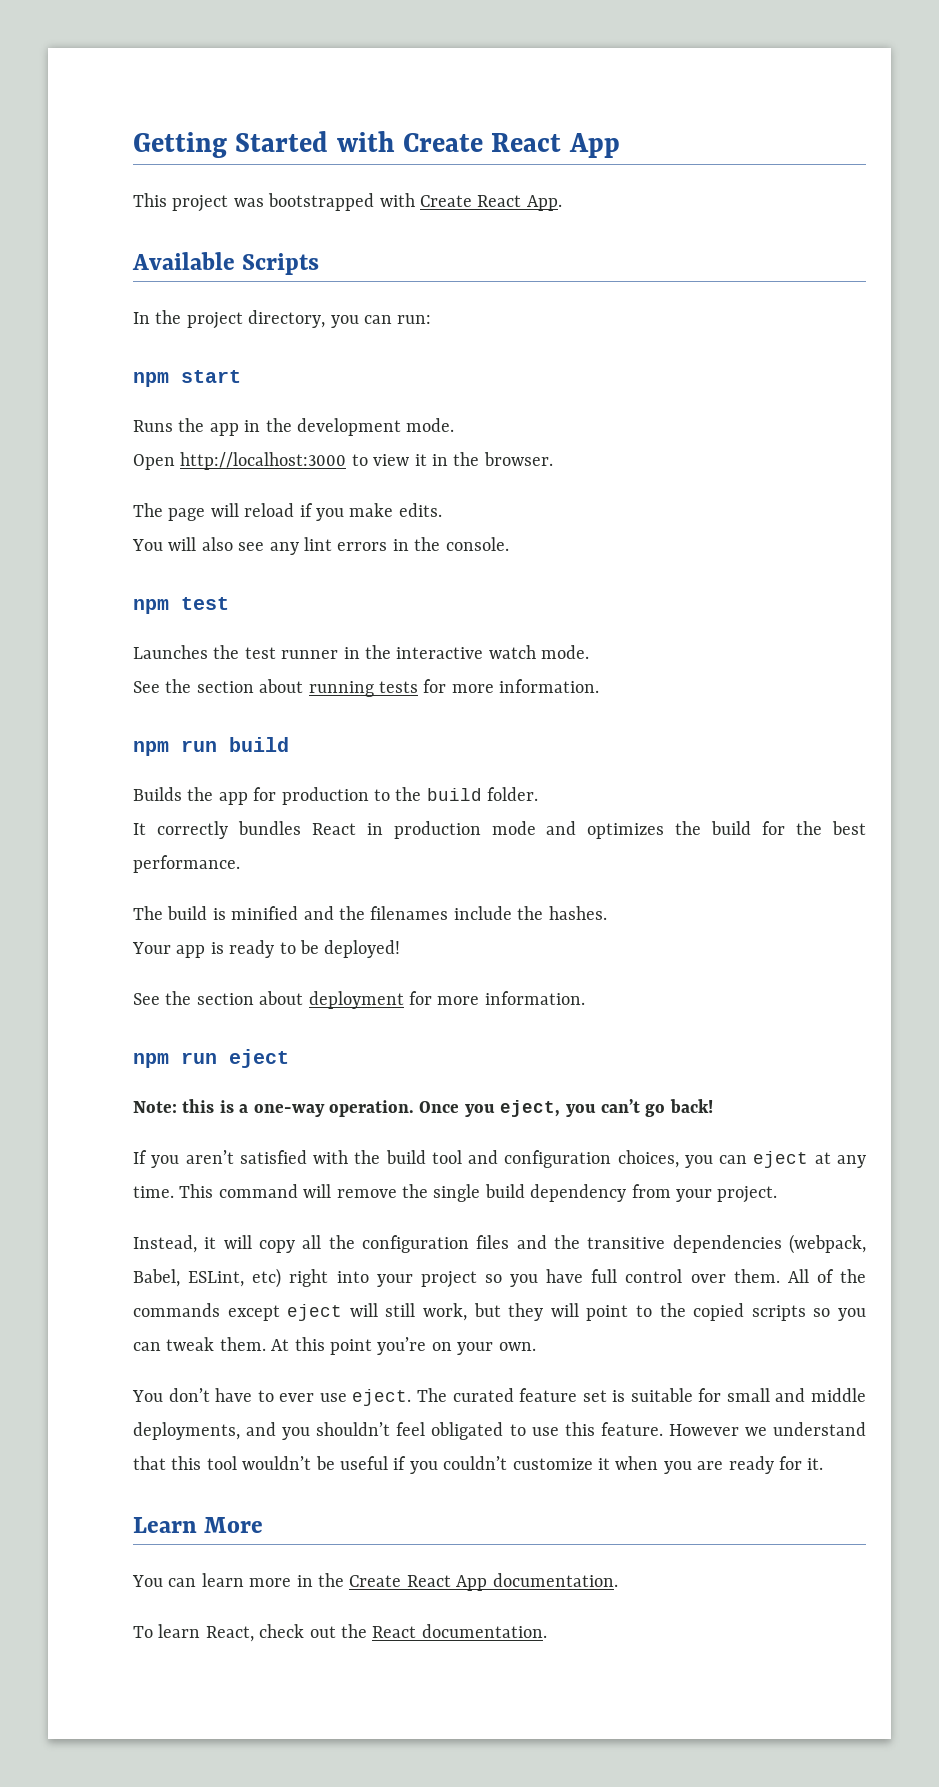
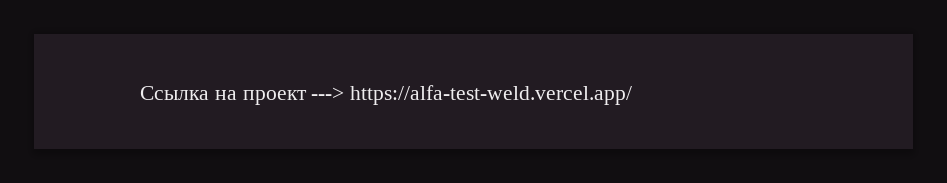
[133,131,620,158] [133,193,562,212] [132,252,320,275] [133,310,432,329] [133,370,241,387] [133,418,455,436] [133,452,553,470] [133,503,442,521] [132,537,509,555] [133,597,229,614] [133,645,590,659] [133,679,600,697] [133,737,289,756] [133,787,539,805] [133,821,866,839] [133,855,240,873] [133,906,607,920] [132,940,401,958] [133,991,585,1009] [133,1049,289,1068] [133,1099,713,1117] [133,1150,866,1168] [133,1184,778,1203] [133,1234,866,1254] [133,1268,866,1288] [133,1303,867,1321] [133,1337,536,1355] [132,1388,866,1406] [133,1422,866,1440] [133,1456,824,1474] [133,1517,264,1533] [132,1573,618,1591] [133,1624,547,1642] Getting Started with Create React App // This project was bootstrapped with Create React App. // Available Scripts // In the project directory, you can run: // npm start // Runs the app in the development mode. // Open http://localhost:3000 to view it in the browser. // The page will reload if you make edits. // You will also see any lint errors in the console. // npm test // Launches the test runner in the interactive watch mode. // See the section about running tests for more information. // npm run build // Builds the app for production to the build folder. // It correctly bundles React in production mode and optimizes the build for the best performance. // The build is minified and the filenames include the hashes. // Your app is ready to be deployed! // See the section about deployment for more information. // npm run eject // Note: this is a one-way operation. Once you eject, you can’t go back! // If you aren’t satisfied with the build tool and configuration choices, you can eject at any time. This command will remove the single build dependency from your project. // Instead, it will copy all the configuration files and the transitive dependencies (webpack, Babel, ESLint, etc) right into your project so you have full control over them. All of the commands except eject will still work, but they will point to the copied scripts so you can tweak them. At this point you’re on your own. // You don’t have to ever use eject. The curated feature set is suitable for small and middle deployments, and you shouldn’t feel obligated to use this feature. However we understand that this tool wouldn’t be useful if you couldn’t customize it when you are ready for it. // Learn More // You can learn more in the Create React App documentation. // To learn React, check out the React documentation. -> [140,85,633,105] Ссылка на проект ---> https://alfa-test-weld.vercel.app/

